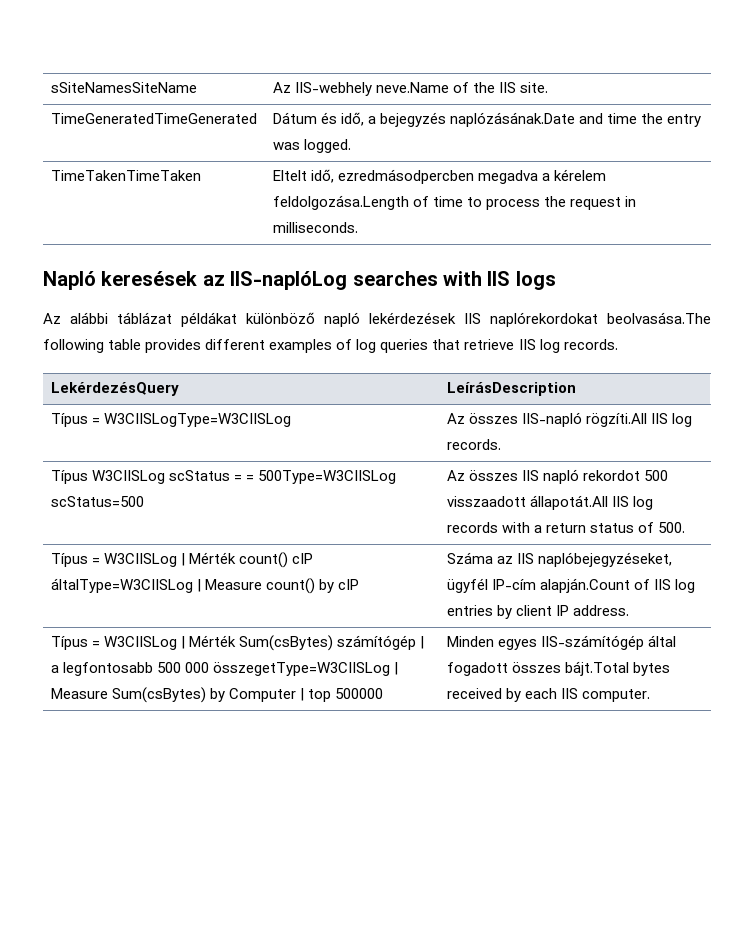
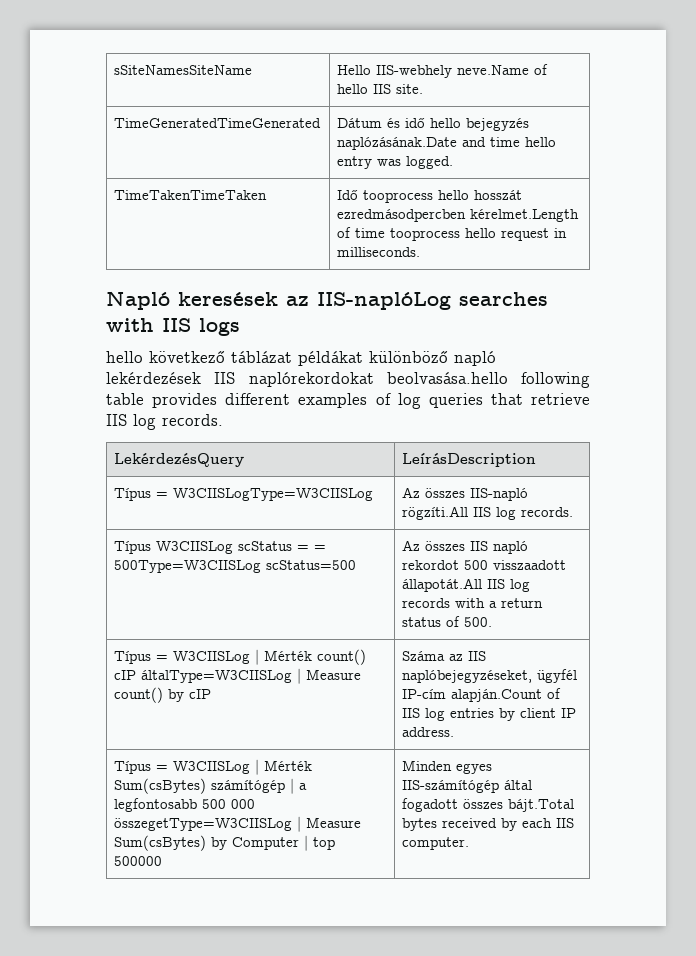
[272,82,291,93] Az -> [337,65,372,75] Hello
[472,82,495,93] the -> [337,84,369,94] hello
[340,112,376,126] idő, a -> [405,118,462,128] idő hello
[641,113,664,124] the -> [525,137,557,147] hello
[272,169,606,184] [272,195,566,210] Eltelt idő, ezredmásodpercben megadva a kérelem feldolgozása.Length of time to process the -> [337,190,523,203] [337,209,580,222] [337,227,497,241] Idő tooprocess hello hosszát ezredmásodpercben kérelmet.Length of time tooprocess hello
[43,312,108,324] Az alábbi -> [106,351,225,363] hello következő
[607,312,711,324] beolvasása.The -> [386,372,508,384] beolvasása.hello

